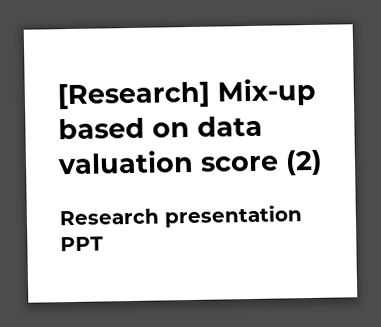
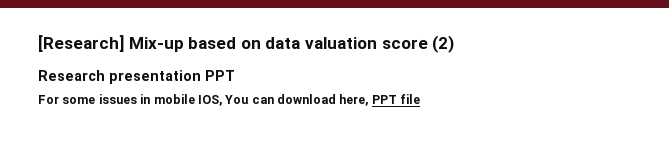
(104, 244) none -> [38,94,421,106] // For some issues in mobile IOS, You can download here, PPT file

